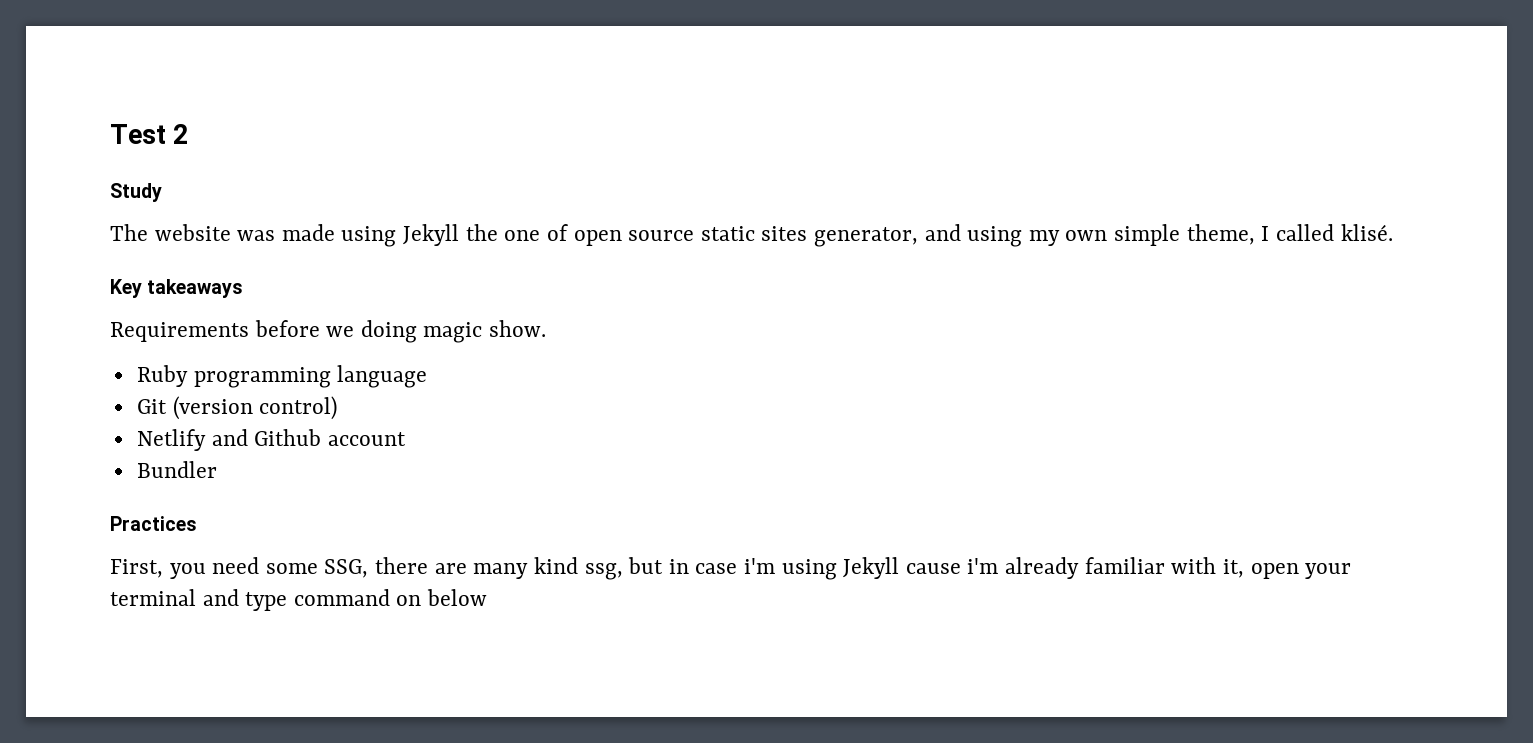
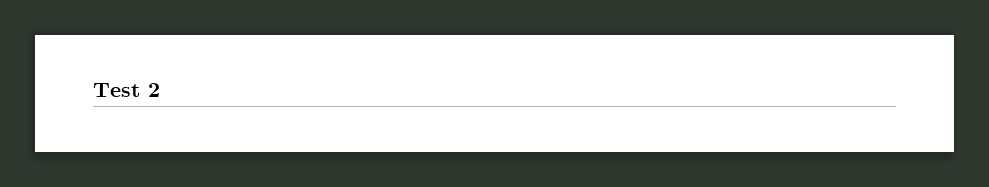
[110,183,162,202] [110,224,1393,247] [110,279,244,298] [110,320,547,343] [136,365,428,388] [136,396,338,420] [136,429,406,451] [136,461,217,478] [110,516,197,531] [110,557,1352,580] [110,589,488,611] // Study // The website was made using Jekyll the one of open source static sites generator, and using my own simple theme, I called klisé. // Key takeaways // Requirements before we doing magic show. // Ruby programming language // Git (version control) // Netlify and Github account // Bundler // Practices // First, you need some SSG, there are many kind ssg, but in case i'm using Jekyll cause i'm already familiar with it, open your terminal and type command on below -> (160, 90) none

